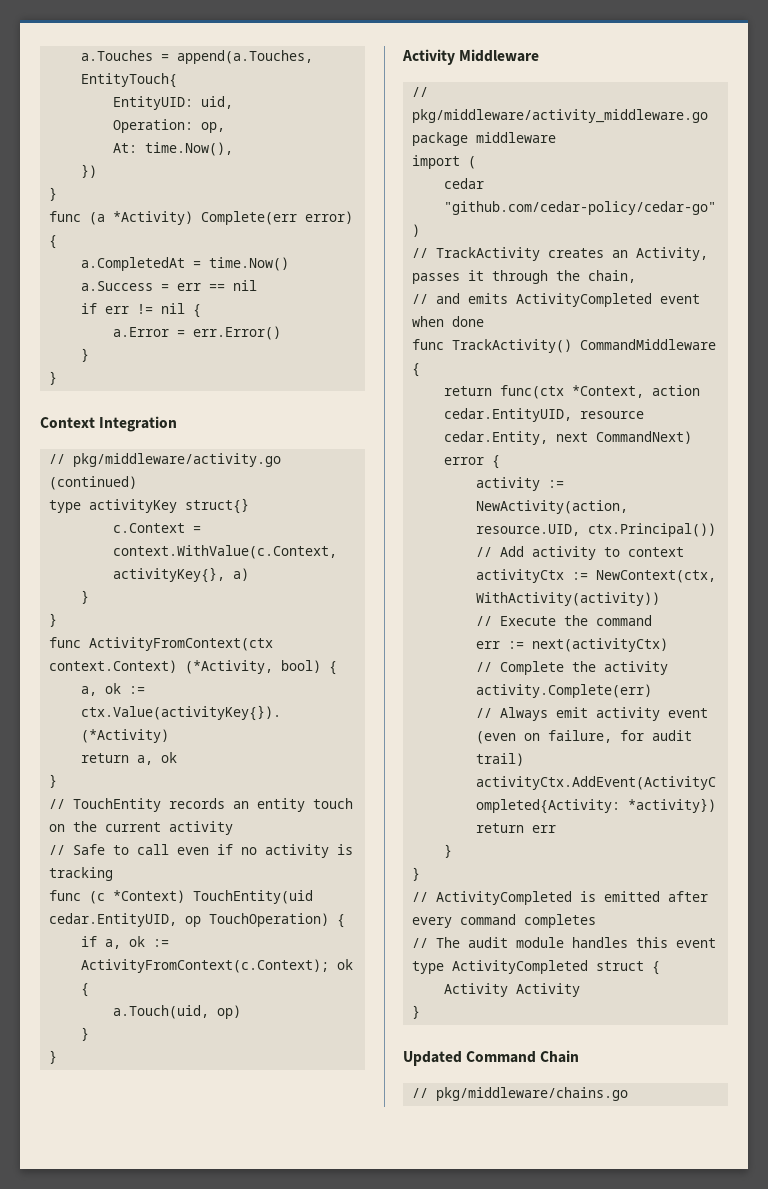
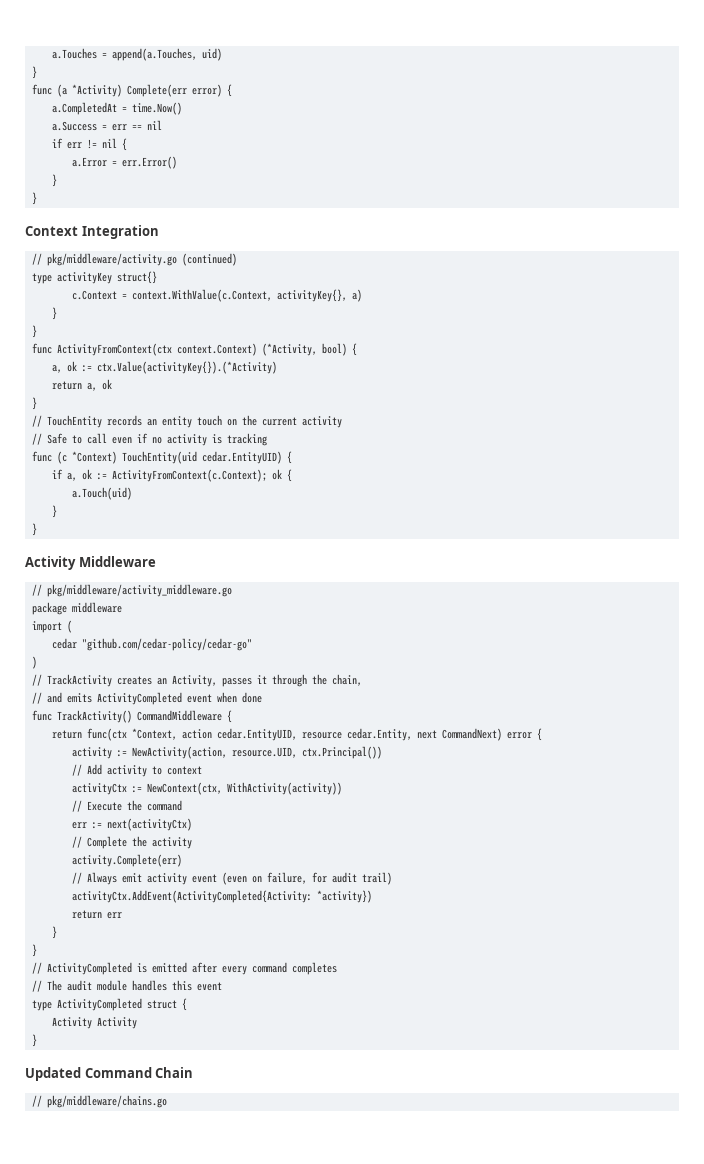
[80,73,177,88] [112,96,233,110] [112,119,225,133] [112,142,233,156] [80,164,97,178] EntityTouch{ // EntityUID: uid, // Operation: op, // At: time.Now(), // }) -> [201,48,222,61] uid)
[48,913,329,927] cedar.EntityUID, op TouchOperation) -> [201,451,282,464] cedar.EntityUID)
[112,1005,241,1019] a.Touch(uid, op) -> [71,487,132,500] a.Touch(uid)

